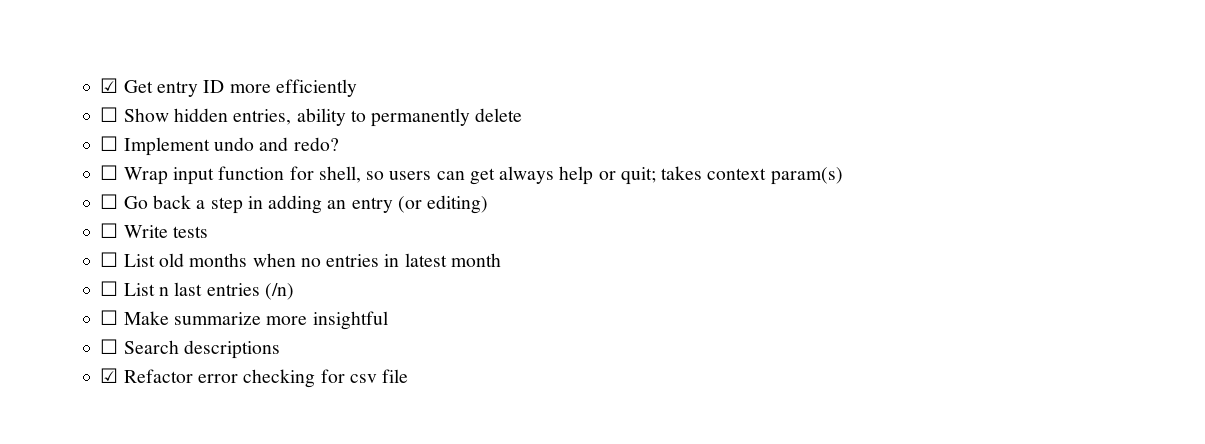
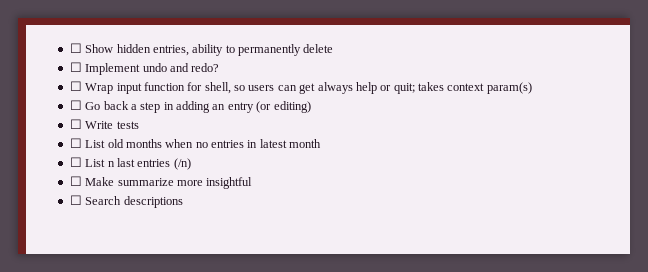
[100,78,357,97] ☑ Get entry ID more efficiently // -> (69, 48) none
[100,368,409,388] // ☑ Refactor error checking for csv file -> (183, 202) none

